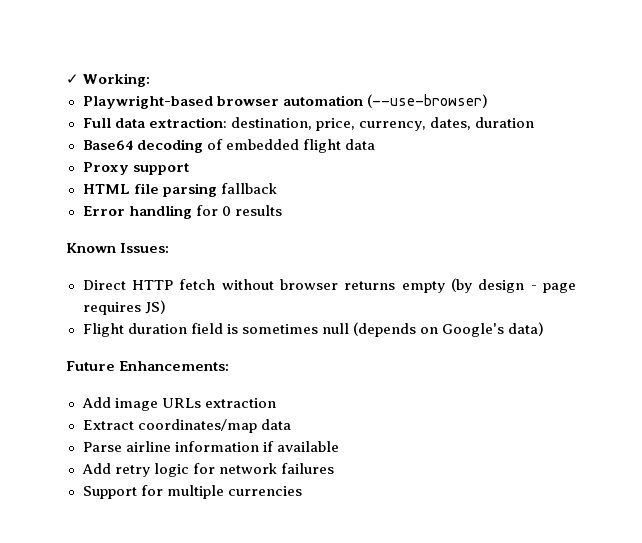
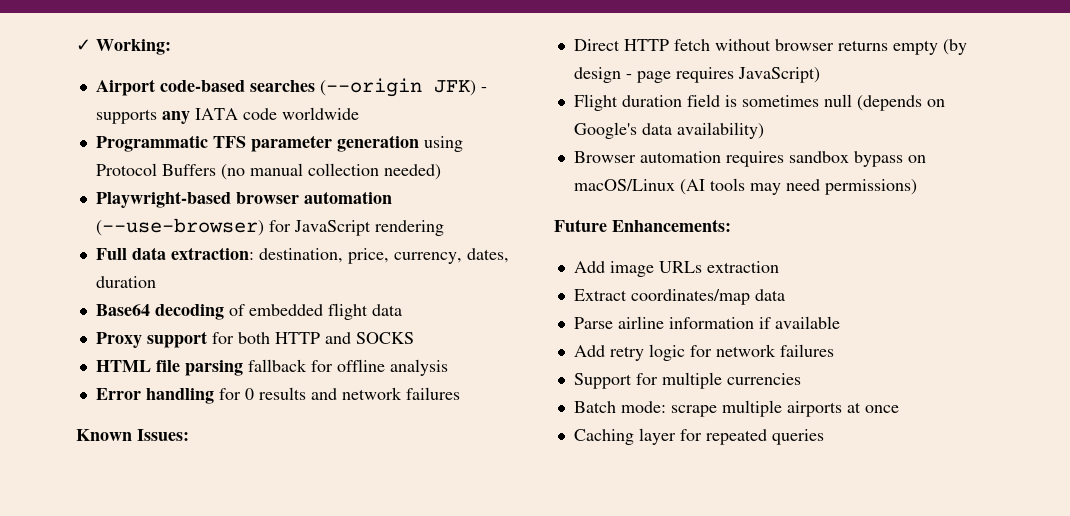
(151, 80) none -> [95,78,487,97] [95,107,359,124] [95,135,463,152] [95,163,441,180] // Airport code-based searches (--origin JFK) - supports any IATA code worldwide // Programmatic TFS parameter generation using Protocol Buffers (no manual collection needed)
(488, 101) none -> [268,220,444,236] for JavaScript rendering
(189, 169) none -> [211,332,414,344] for both HTTP and SOCKS
(277, 188) none -> [310,359,448,376] for offline analysis
(282, 210) none -> [310,387,460,400] and network failures
[144,300,166,314] JS) -> [737,67,820,83] JavaScript)
[507,322,544,336] data) -> [641,122,764,139] [573,151,926,167] [573,178,917,195] data availability) // Browser automation requires sandbox bypass on macOS/Linux (AI tools may need permissions)
(302, 491) none -> [573,400,899,417] [573,428,824,445] // Batch mode: scrape multiple airports at once // Caching layer for repeated queries

